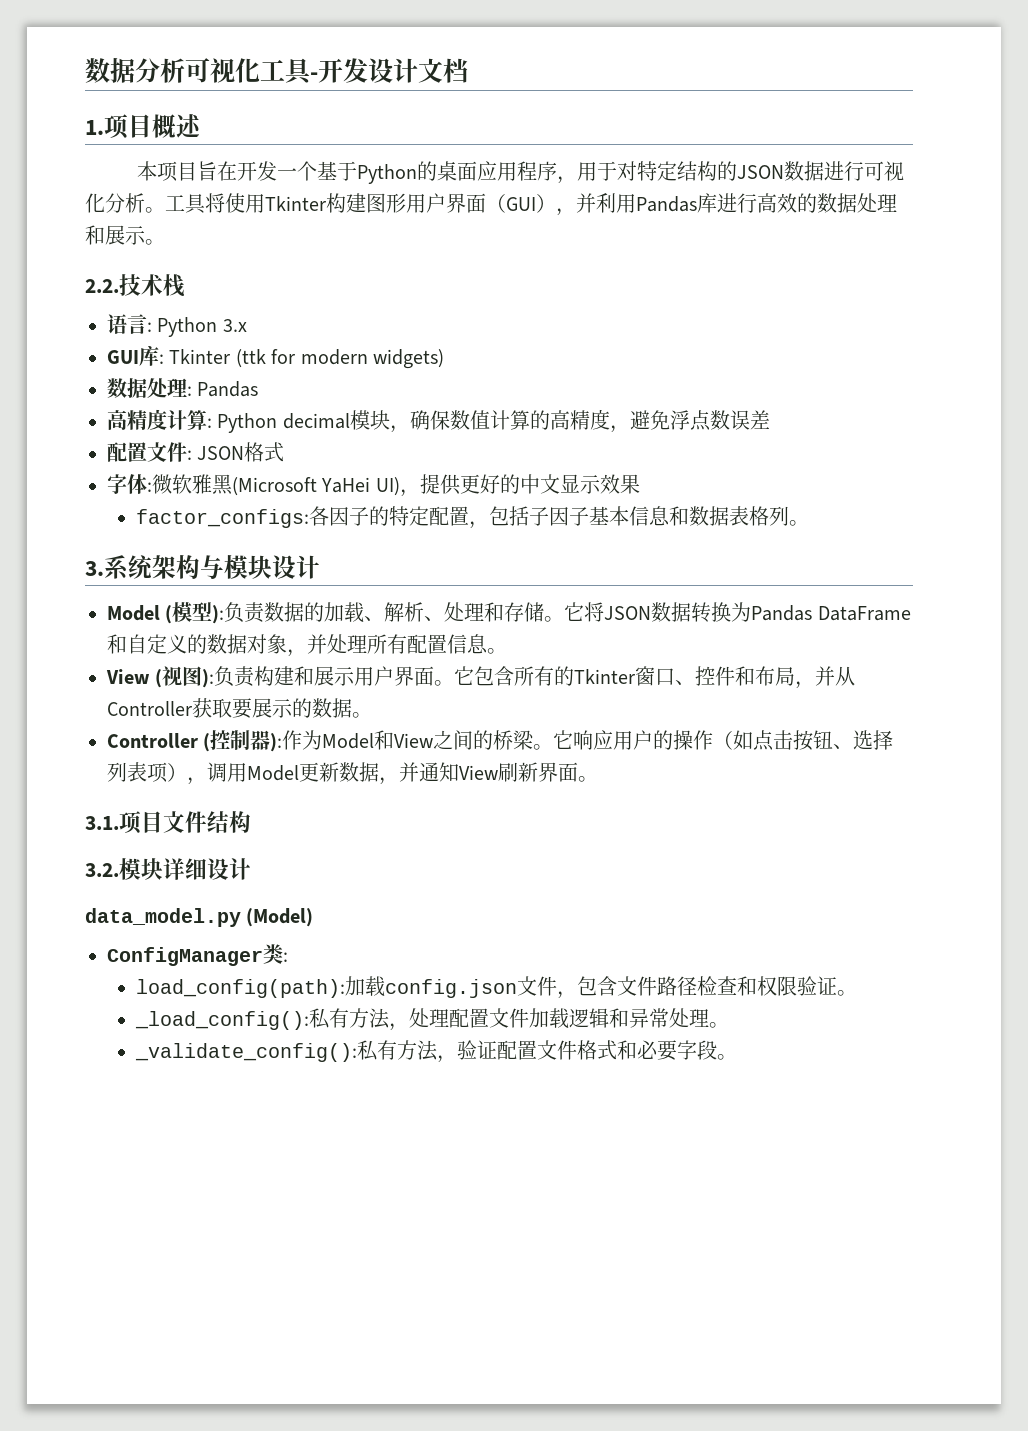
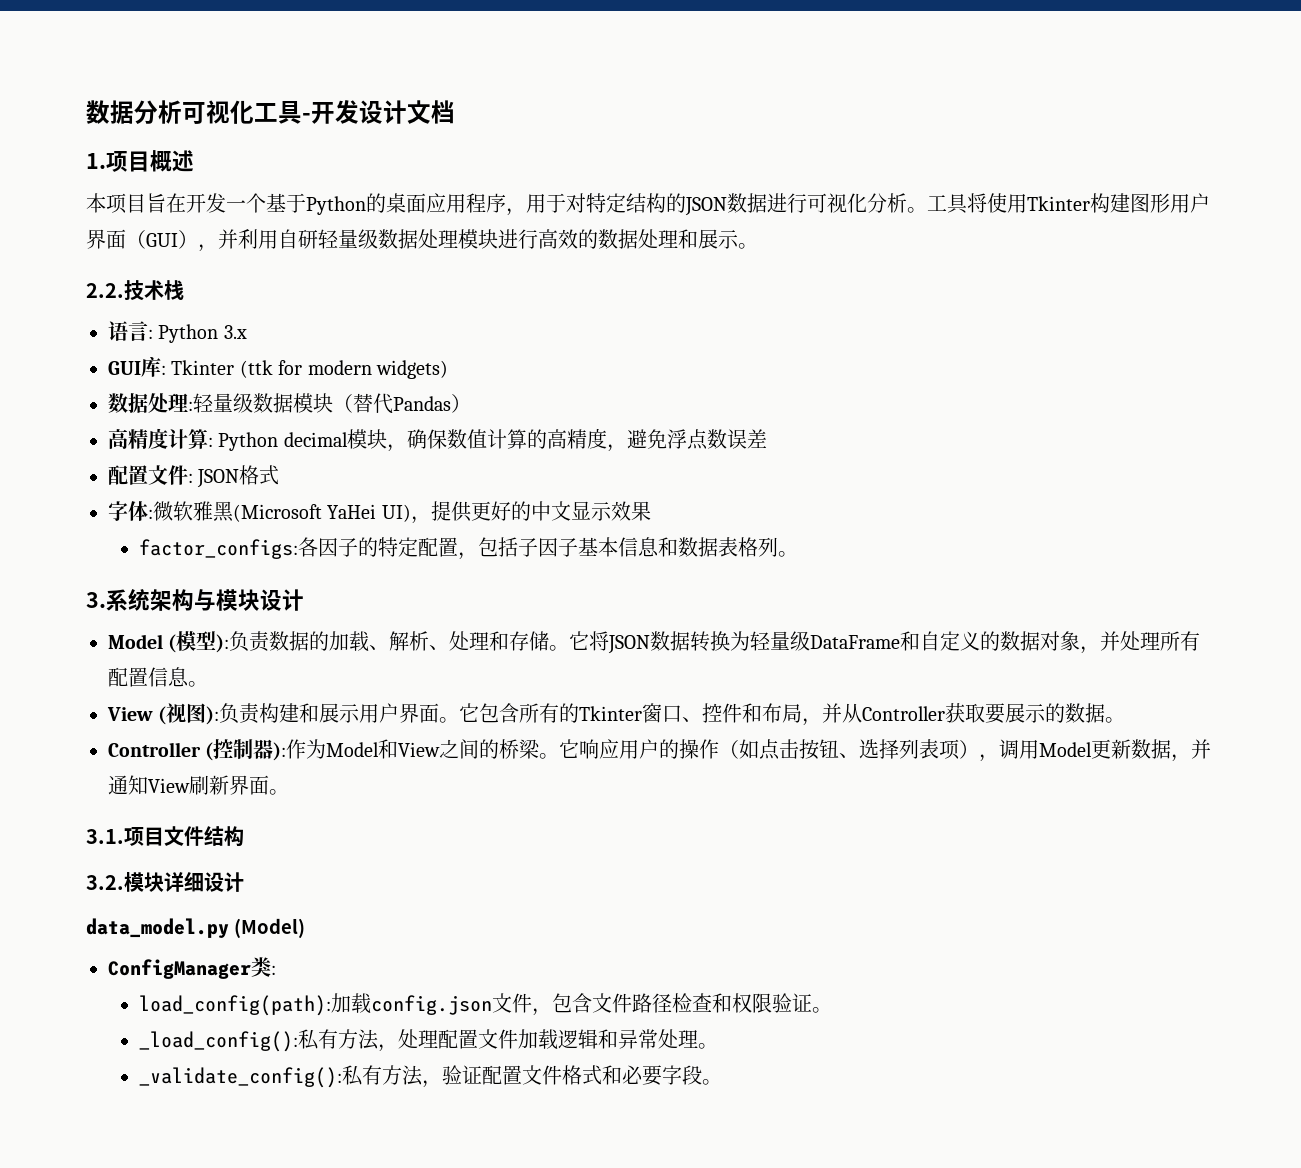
[636,193,717,213] Pandas库 -> [278,229,498,249] 自研轻量级数据处理模块
[197,381,259,397] Pandas -> [193,393,471,414] 轻量级数据模块（替代Pandas）
[751,605,813,621] Pandas -> [750,631,811,651] 轻量级

